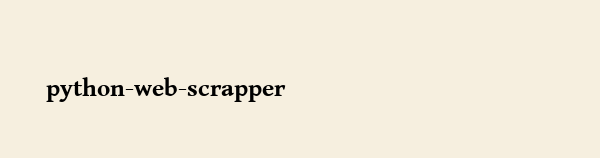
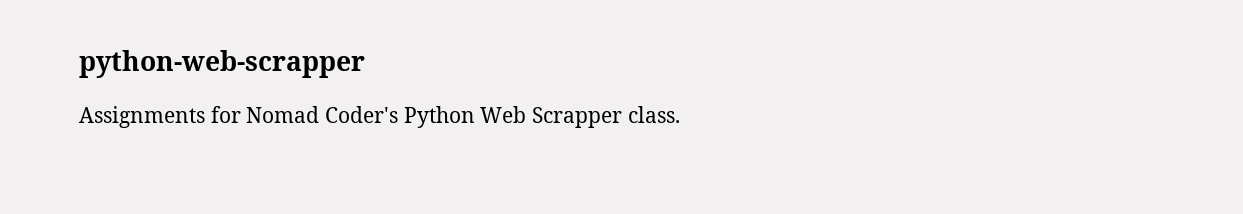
(286, 89) none -> [79,106,680,128] // Assignments for Nomad Coder's Python Web Scrapper class.

